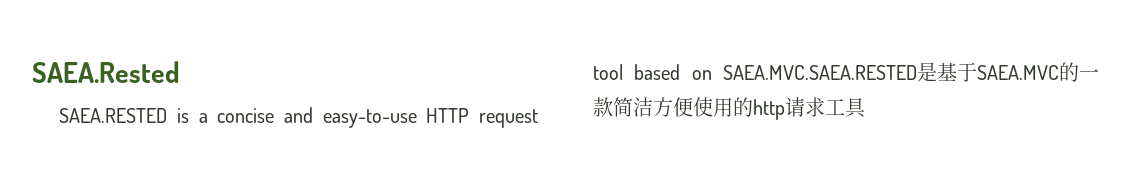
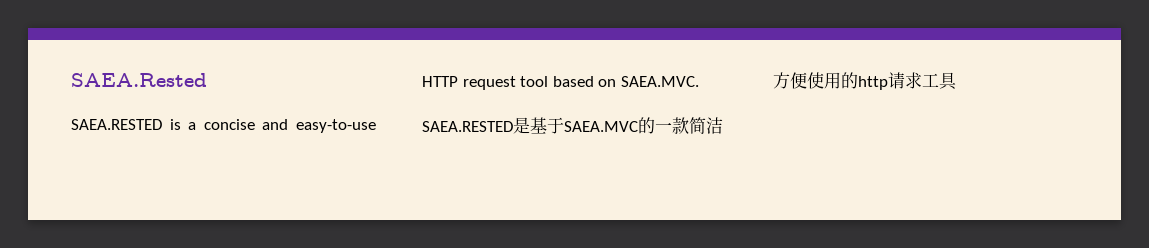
[723,65,917,80] SAEA.MVC.SAEA.RESTED -> [620,76,699,87] [422,121,513,132] SAEA.MVC. // SAEA.RESTED

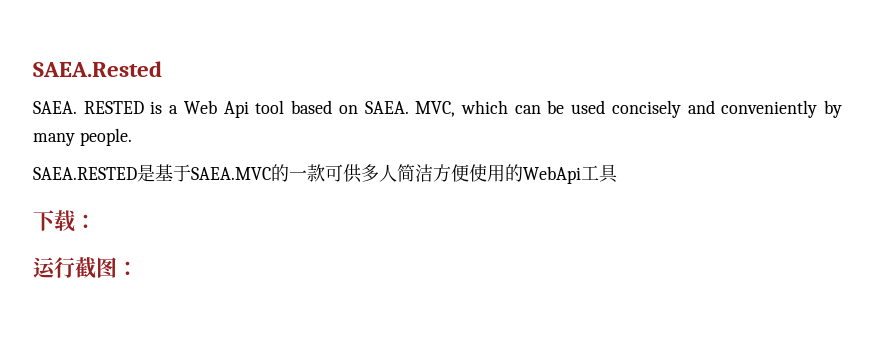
[71,119,376,133] [422,76,699,90] SAEA.RESTED is a concise and easy-to-use HTTP request tool based on SAEA.MVC. -> [33,100,842,118] [33,128,132,146] SAEA. RESTED is a Web Api tool based on SAEA. MVC, which can be used concisely and conveniently by many people.
(689, 125) none -> [325,164,397,183] 可供多人
[858,72,922,90] http请求 -> [523,166,581,184] WebApi
(957, 81) none -> [33,210,96,232] [33,257,138,279] // 下载： // 运行截图：

